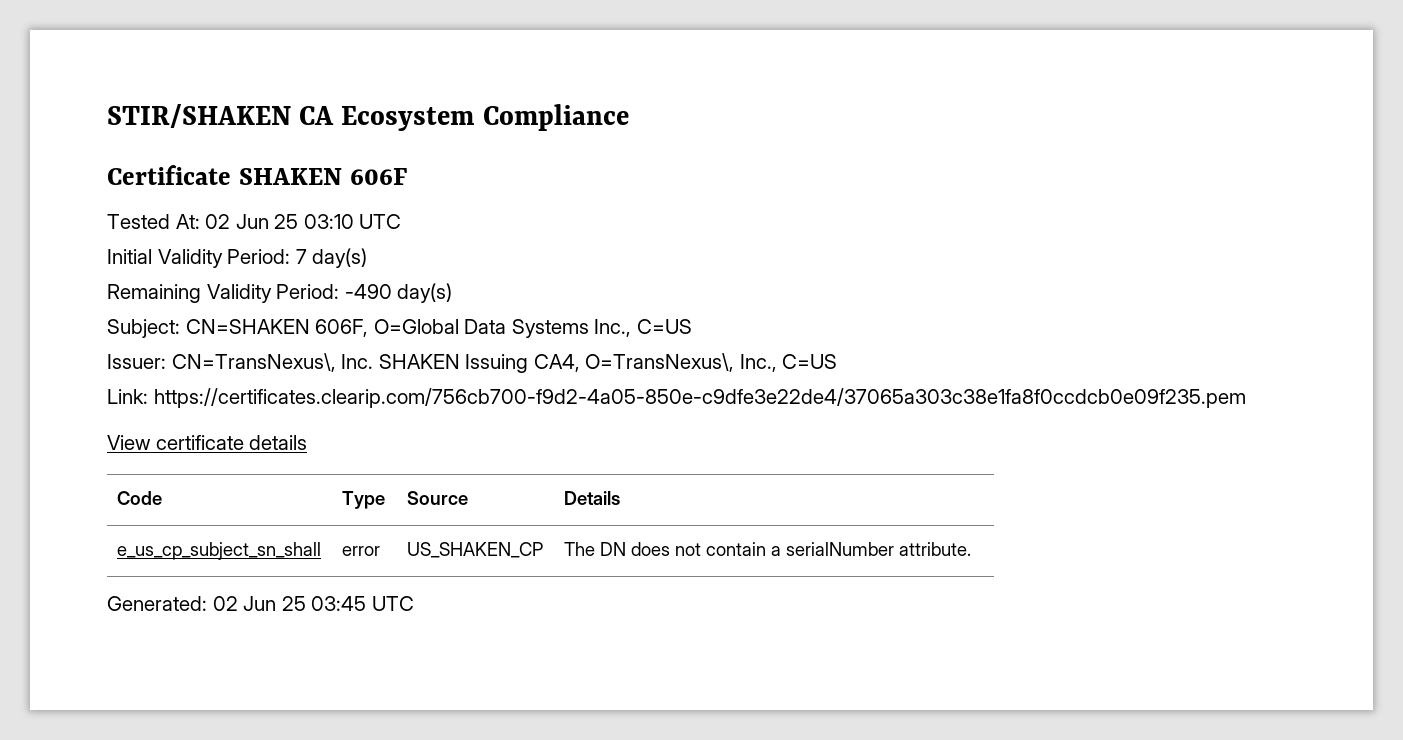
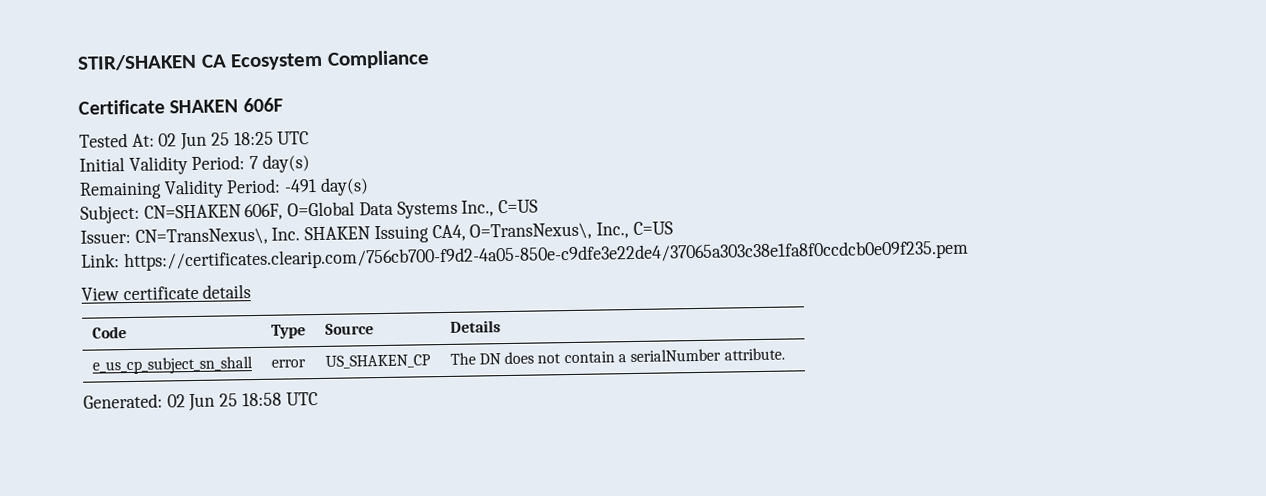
[303,214,354,229] 03:10 -> [233,131,274,146] 18:25
[344,284,392,299] -490 -> [284,179,318,193] -491
[311,596,367,611] 03:45 -> [241,392,282,407] 18:58

